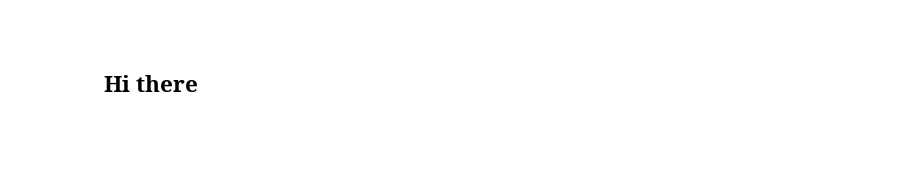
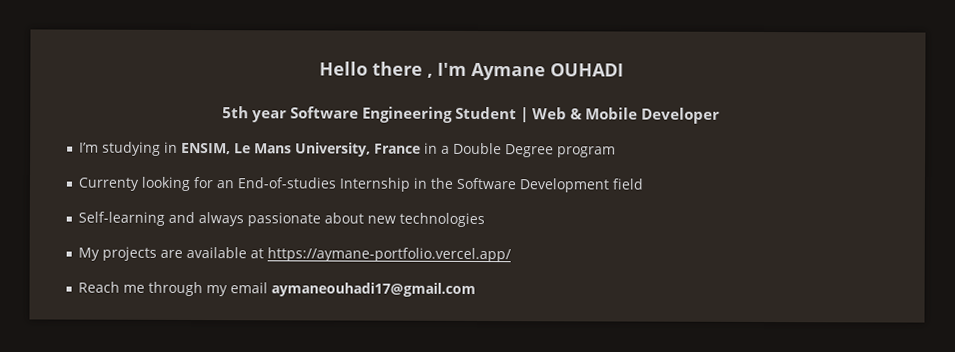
[104,75,199,92] Hi there -> [318,61,624,81] [221,106,721,124] [79,141,617,158] [78,176,644,193] [78,211,486,228] [78,246,512,263] [78,281,477,297] Hello there , I'm Aymane OUHADI // 5th year Software Engineering Student | Web & Mobile Developer // I’m studying in ENSIM, Le Mans University, France in a Double Degree program // Currenty looking for an End-of-studies Internship in the Software Development field // Self-learning and always passionate about new technologies // My projects are available at https://aymane-portfolio.vercel.app/ // Reach me through my email aymaneouhadi17@gmail.com

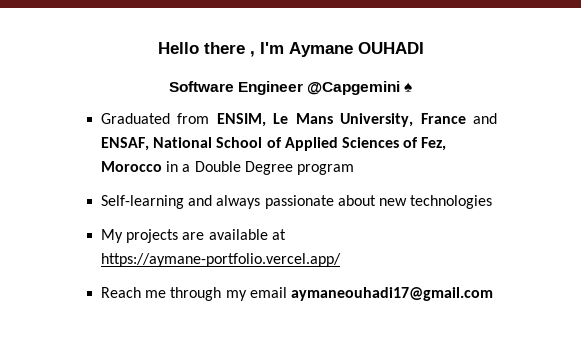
[221,106,721,124] [79,141,179,156] 5th year Software Engineering Student | Web & Mobile Developer // I’m studying in -> [168,81,413,95] [101,113,210,124] Software Engineer @Capgemini ♠ // Graduated from
(422, 148) none -> [473,113,497,124] [101,137,447,151] [101,161,163,172] and ENSAF, National School of Applied Sciences of Fez, Morocco
[78,176,644,193] // Currenty looking for an End-of-studies Internship in the Software Development field -> (354, 169) none

